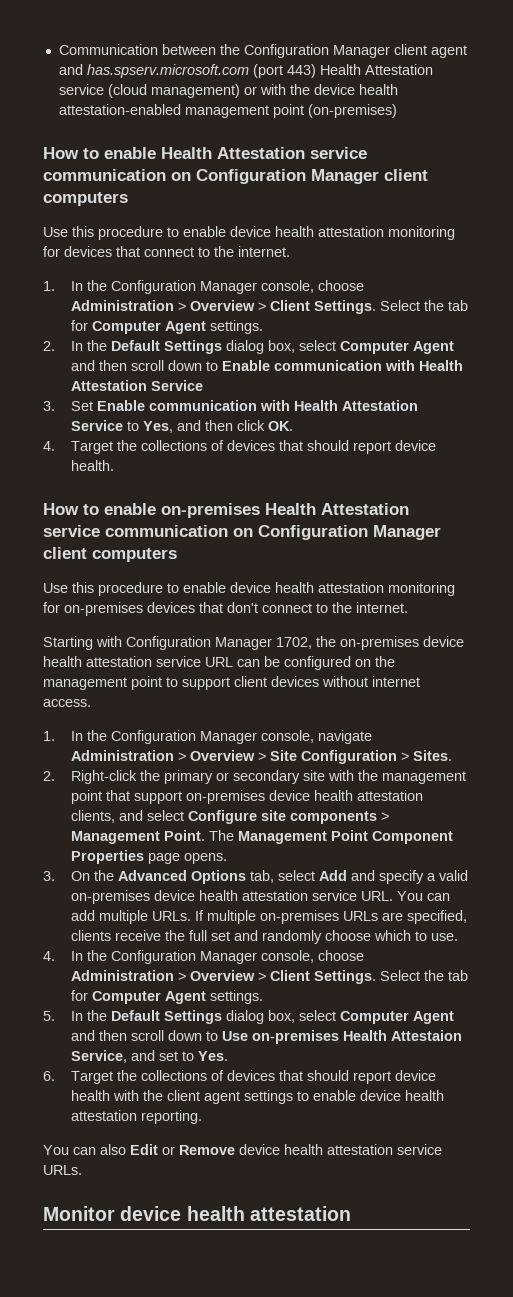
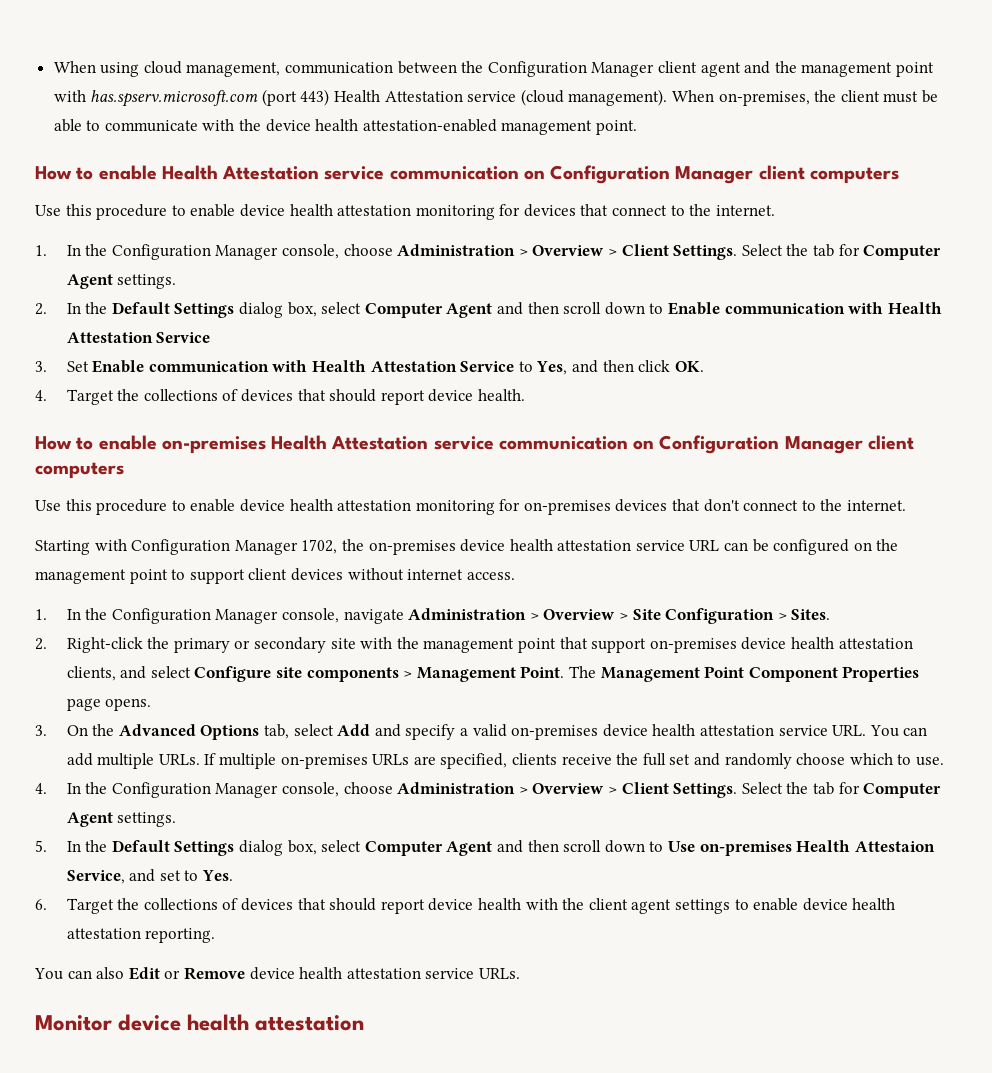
[58,44,158,55] Communication -> [53,61,394,77] When using cloud management, communication
(83, 69) none -> [774,61,934,77] [53,90,86,102] the management point with
[150,84,257,98] management) or -> [568,89,938,106] [53,119,198,132] management). When on-premises, the client must be able to communicate
[272,104,397,118] point (on-premises) -> [596,120,638,135] point.

